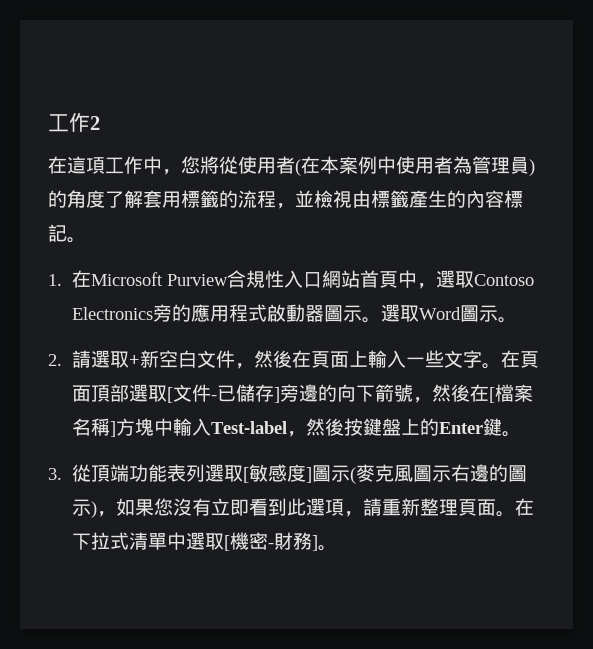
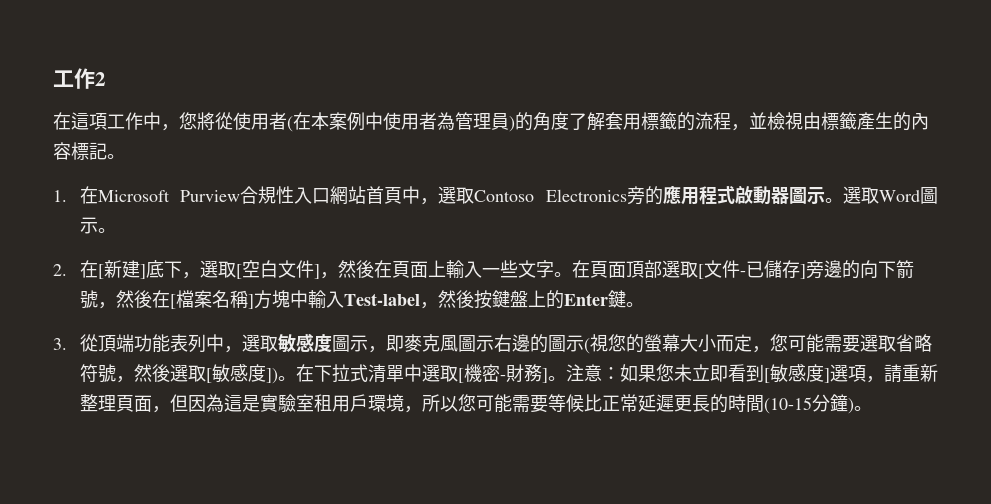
[71,350,159,368] 請選取+新 -> [79,260,242,279] 在[新建]底下，選取[
(235, 359) none -> [313,264,320,279] ]
[204,464,356,484] 選取[敏感度]圖示( -> [205,333,404,353] 中，選取敏感度圖示，即
[90,498,496,518] )，如果您沒有立即看到此選項，請重新整理頁面 -> [583,334,932,354] [79,364,278,384] (視您的螢幕大小而定，您可能需要選取省略符號，然後選取[敏感度])
(337, 548) none -> [565,364,938,383] [79,394,872,414] 注意：如果您未立即看到[敏感度]選項，請重新整理頁面，但因為這是實驗室租用戶環境，所以您可能需要等候比正常延遲更長的時間(10-15分鐘)。

